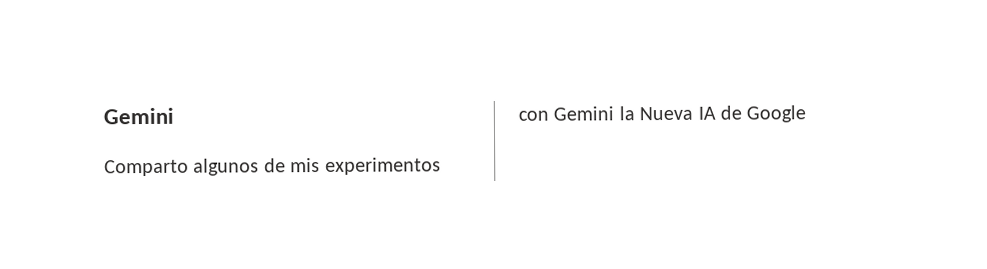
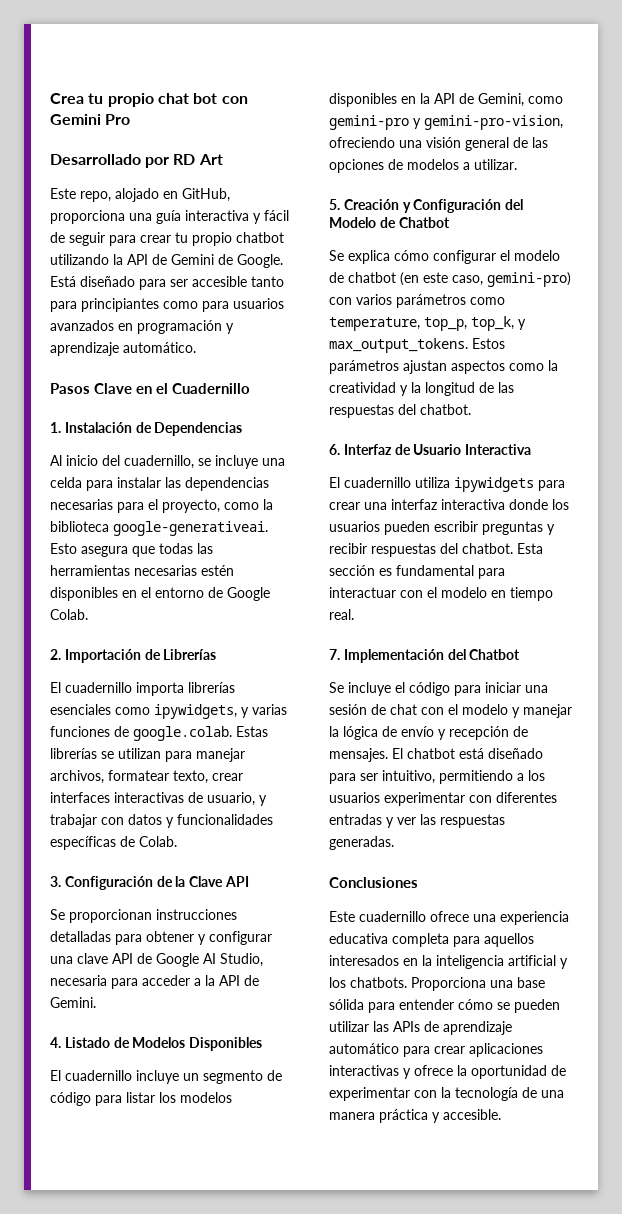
[103,107,174,125] [104,157,441,177] [518,105,807,123] Gemini // Comparto algunos de mis experimentos con Gemini la Nueva IA de Google -> [50,93,248,107] [50,114,131,125] [50,154,223,168] [50,188,230,202] [50,210,289,224] [50,232,284,246] [50,254,283,268] [50,276,284,290] [50,298,284,312] [50,320,234,334] [50,342,196,356] [50,383,250,394] [50,422,243,436] [50,455,285,469] [50,477,269,491] [50,499,273,513] [50,521,268,536] [50,543,213,557] [50,565,234,576] [50,587,270,601] [50,609,88,620] [50,649,217,663] [50,682,235,696] [50,704,287,719] [50,726,268,741] [50,748,245,762] [50,770,243,784] [50,792,267,806] [50,814,273,828] [50,836,177,850] [50,876,249,890] [50,909,237,923] [50,931,272,945] [50,953,263,967] [50,975,259,989] [50,997,96,1008] [50,1037,263,1051] [50,1070,282,1084] [50,1092,232,1106] [329,93,563,107] [329,115,563,130] [329,137,548,151] [329,159,517,173] [329,199,524,213] [329,217,450,228] [329,250,560,264] [329,272,571,287] [329,294,505,308] [329,316,526,331] [329,338,505,353] [329,360,558,374] [329,382,514,396] [329,404,471,418] [329,444,532,455] [329,477,565,492] [329,499,569,510] [329,521,555,535] [329,543,543,557] [329,565,505,579] [329,587,553,601] [329,609,354,620] [329,649,521,663] [329,682,548,696] [329,704,572,718] [329,726,528,740] [329,748,543,762] [329,770,545,784] [329,792,557,806] [329,814,505,828] [329,836,394,850] [329,877,418,888] [329,911,569,925] [329,933,534,947] [329,955,568,969] [329,977,545,991] [329,999,560,1013] [329,1021,512,1035] [329,1043,543,1057] [329,1065,566,1079] [329,1087,564,1101] [329,1109,501,1123] Crea tu propio chat bot con Gemini Pro // Desarrollado por RD Art // Este repo, alojado en GitHub, proporciona una guía interactiva y fácil de seguir para crear tu propio chatbot utilizando la API de Gemini de Google. Está diseñado para ser accesible tanto para principiantes como para usuarios avanzados en programación y aprendizaje automático. // Pasos Clave en el Cuadernillo // 1. Instalación de Dependencias // Al inicio del cuadernillo, se incluye una celda para instalar las dependencias necesarias para el proyecto, como la biblioteca google-generativeai. Esto asegura que todas las herramientas necesarias estén disponibles en el entorno de Google Colab. // 2. Importación de Librerías // El cuadernillo importa librerías esenciales como ipywidgets, y varias funciones de google.colab. Estas librerías se utilizan para manejar archivos, formatear texto, crear interfaces interactivas de usuario, y trabajar con datos y funcionalidades específicas de Colab. // 3. Configuración de la Clave API // Se proporcionan instrucciones detalladas para obtener y configurar una clave API de Google AI Studio, necesaria para acceder a la API de Gemini. // 4. Listado de Modelos Disponibles // El cuadernillo incluye un segmento de código para listar los modelos disponibles en la API de Gemini, como gemini-pro y gemini-pro-vision, ofreciendo una visión general de las opciones de modelos a utilizar. // 5. Creación y Configuración del Modelo de Chatbot // Se explica cómo configurar el modelo de chatbot (en este caso, gemini-pro) con varios parámetros como temperature, top_p, top_k, y max_output_tokens. Estos parámetros ajustan aspectos como la creatividad y la longitud de las respuestas del chatbot. // 6. Interfaz de Usuario Interactiva // El cuadernillo utiliza ipywidgets para crear una interfaz interactiva donde los usuarios pueden escribir preguntas y recibir respuestas del chatbot. Esta sección es fundamental para interactuar con el modelo en tiempo real. // 7. Implementación del Chatbot // Se incluye el código para iniciar una sesión de chat con el modelo y manejar la lógica de envío y recepción de mensajes. El chatbot está diseñado para ser intuitivo, permitiendo a los usuarios experimentar con diferentes entradas y ver las respuestas generadas. // Conclusiones // Este cuadernillo ofrece una experiencia educativa completa para aquellos interesados en la inteligencia artificial y los chatbots. Proporciona una base sólida para entender cómo se pueden utilizar las APIs de aprendizaje automático para crear aplicaciones interactivas y ofrece la oportunidad de experimentar con la tecnología de una manera práctica y accesible.

